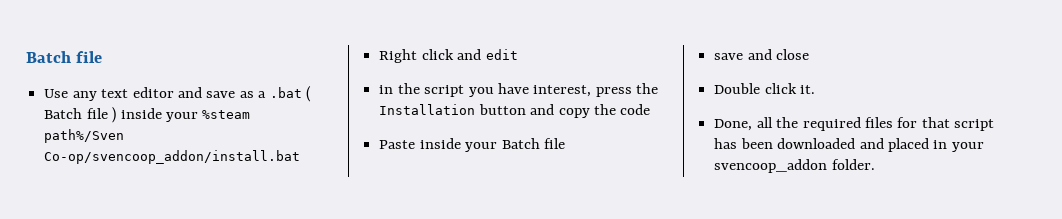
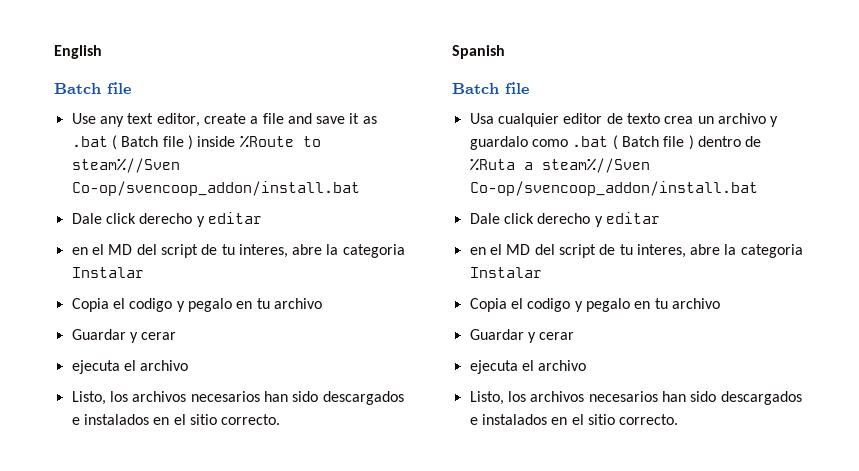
(26, 57) none -> [54,45,102,59] English //
[132,87,267,98] editor and save as a -> [156,113,377,127] editor, create a file and save it as
[165,110,251,122] [44,129,125,143] [44,150,301,164] [379,49,518,63] [379,83,659,97] [379,104,651,118] [379,138,565,152] [714,49,810,60] [714,83,816,94] [714,117,995,131] [714,138,984,152] [714,159,875,173] your %steam path%/Sven Co-op/svencoop_addon/install.bat // Right click and edit // in the script you have interest, press the Installation button and copy the code // Paste inside your Batch file // save and close // Double click it. // Done, all the required files for that script has been downloaded and placed in your svencoop_addon folder. -> [239,135,321,148] [71,158,180,173] [71,181,360,196] [71,212,262,227] [71,244,405,258] [71,267,144,278] [71,298,322,312] [71,329,177,343] [71,360,189,374] [71,391,404,405] [71,414,281,425] [452,45,505,59] [452,82,529,94] [469,113,779,127] [469,135,762,150] [469,158,650,173] [469,181,758,196] [469,212,660,227] [469,244,803,258] [469,267,542,278] [469,298,720,312] [469,329,575,343] [469,360,587,374] [469,391,802,405] [469,414,679,425] %Route to steam%//Sven Co-op/svencoop_addon/install.bat // Dale click derecho y editar // en el MD del script de tu interes, abre la categoria Instalar // Copia el codigo y pegalo en tu archivo // Guardar y cerar // ejecuta el archivo // Listo, los archivos necesarios han sido descargados e instalados en el sitio correcto. // Spanish // Batch file // Usa cualquier editor de texto crea un archivo y guardalo como .bat ( Batch file ) dentro de %Ruta a steam%//Sven Co-op/svencoop_addon/install.bat // Dale click derecho y editar // en el MD del script de tu interes, abre la categoria Instalar // Copia el codigo y pegalo en tu archivo // Guardar y cerar // ejecuta el archivo // Listo, los archivos necesarios han sido descargados e instalados en el sitio correcto.

